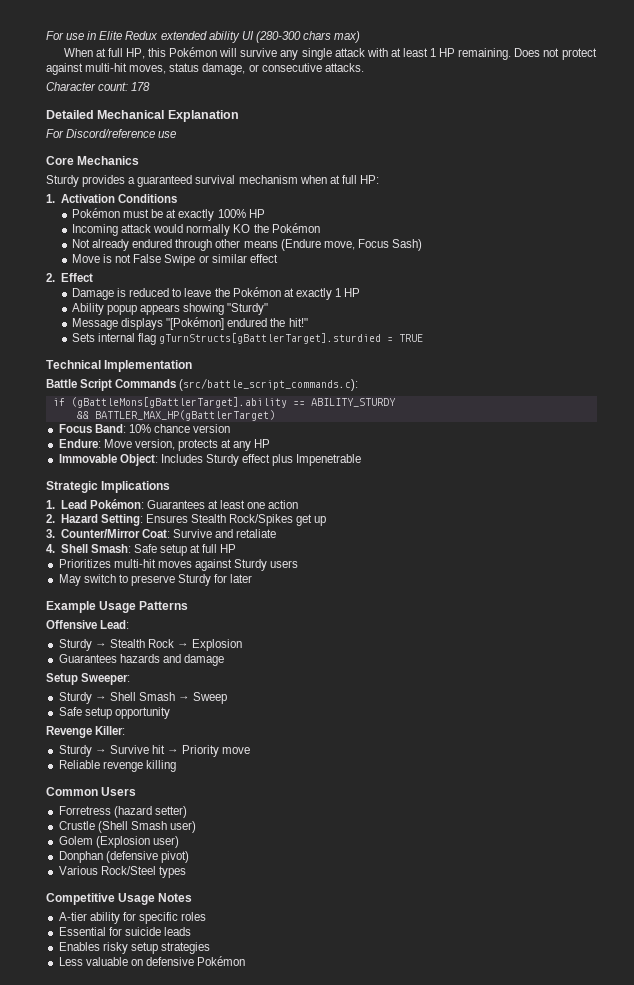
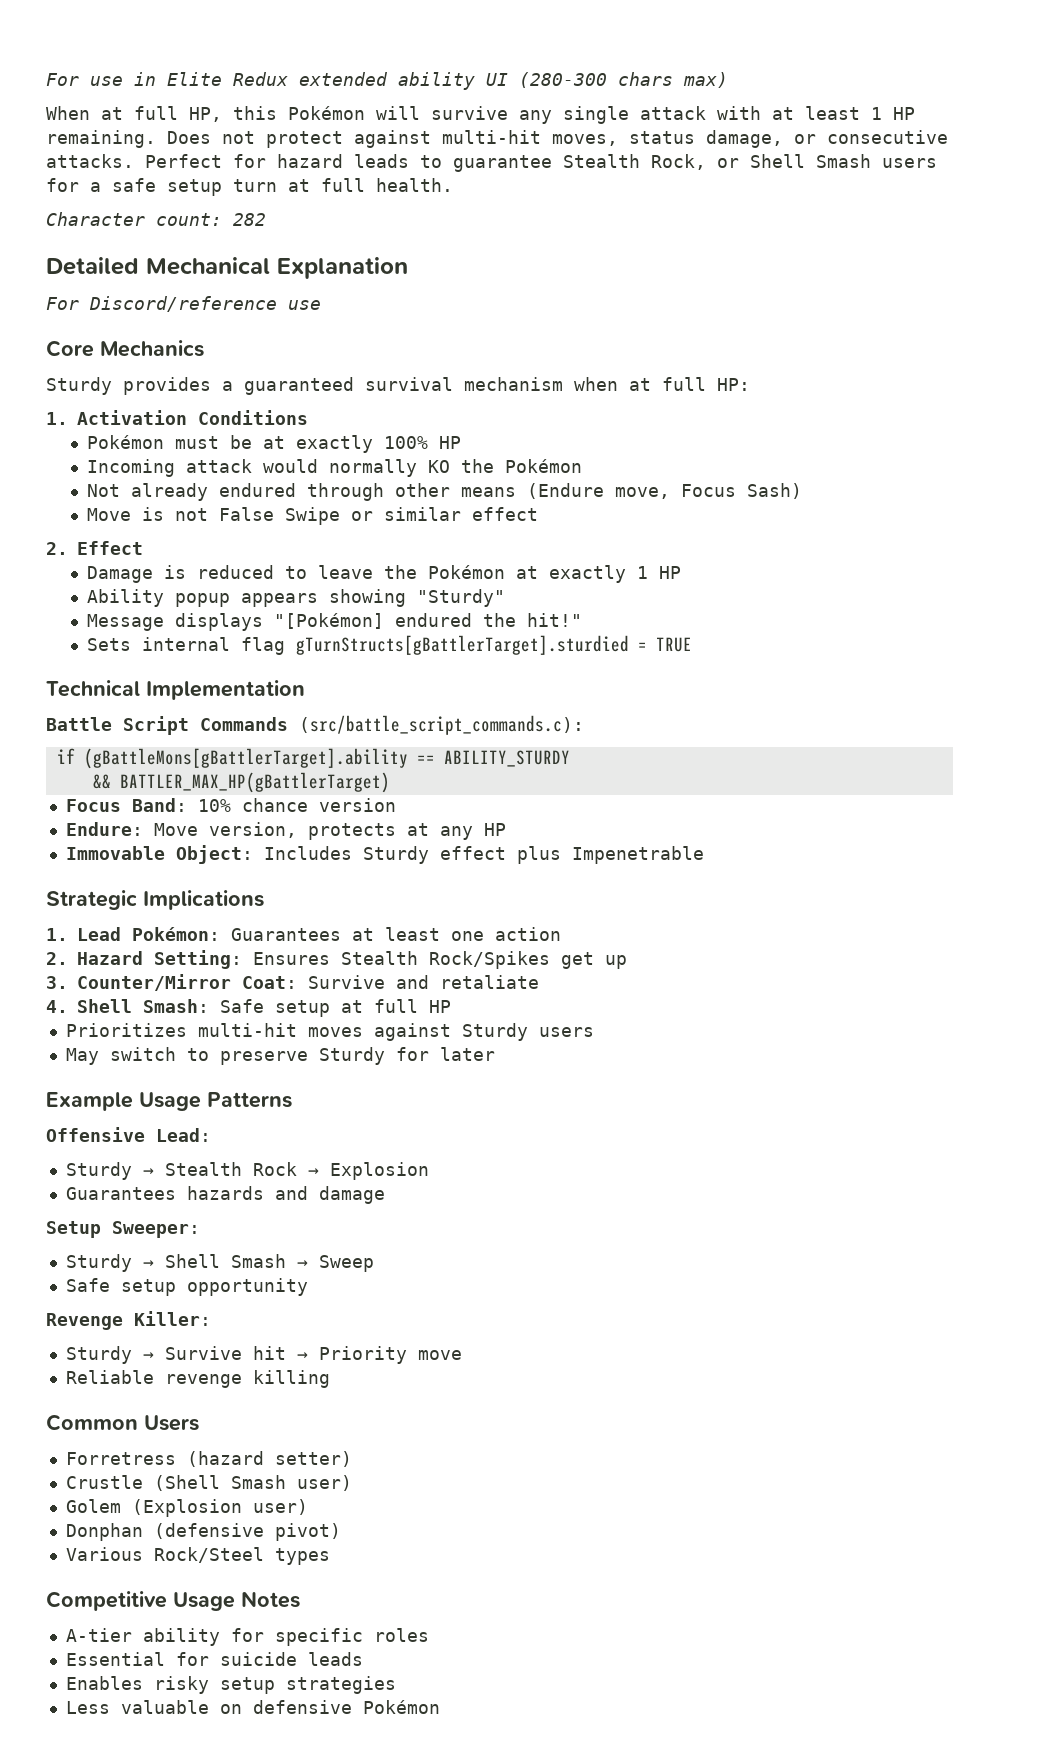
(364, 67) none -> [145,154,937,172] [46,178,453,196] Perfect for hazard leads to guarantee Stealth Rock, or Shell Smash users for a safe setup turn at full health.
[131,82,151,91] 178 -> [233,213,266,226] 282

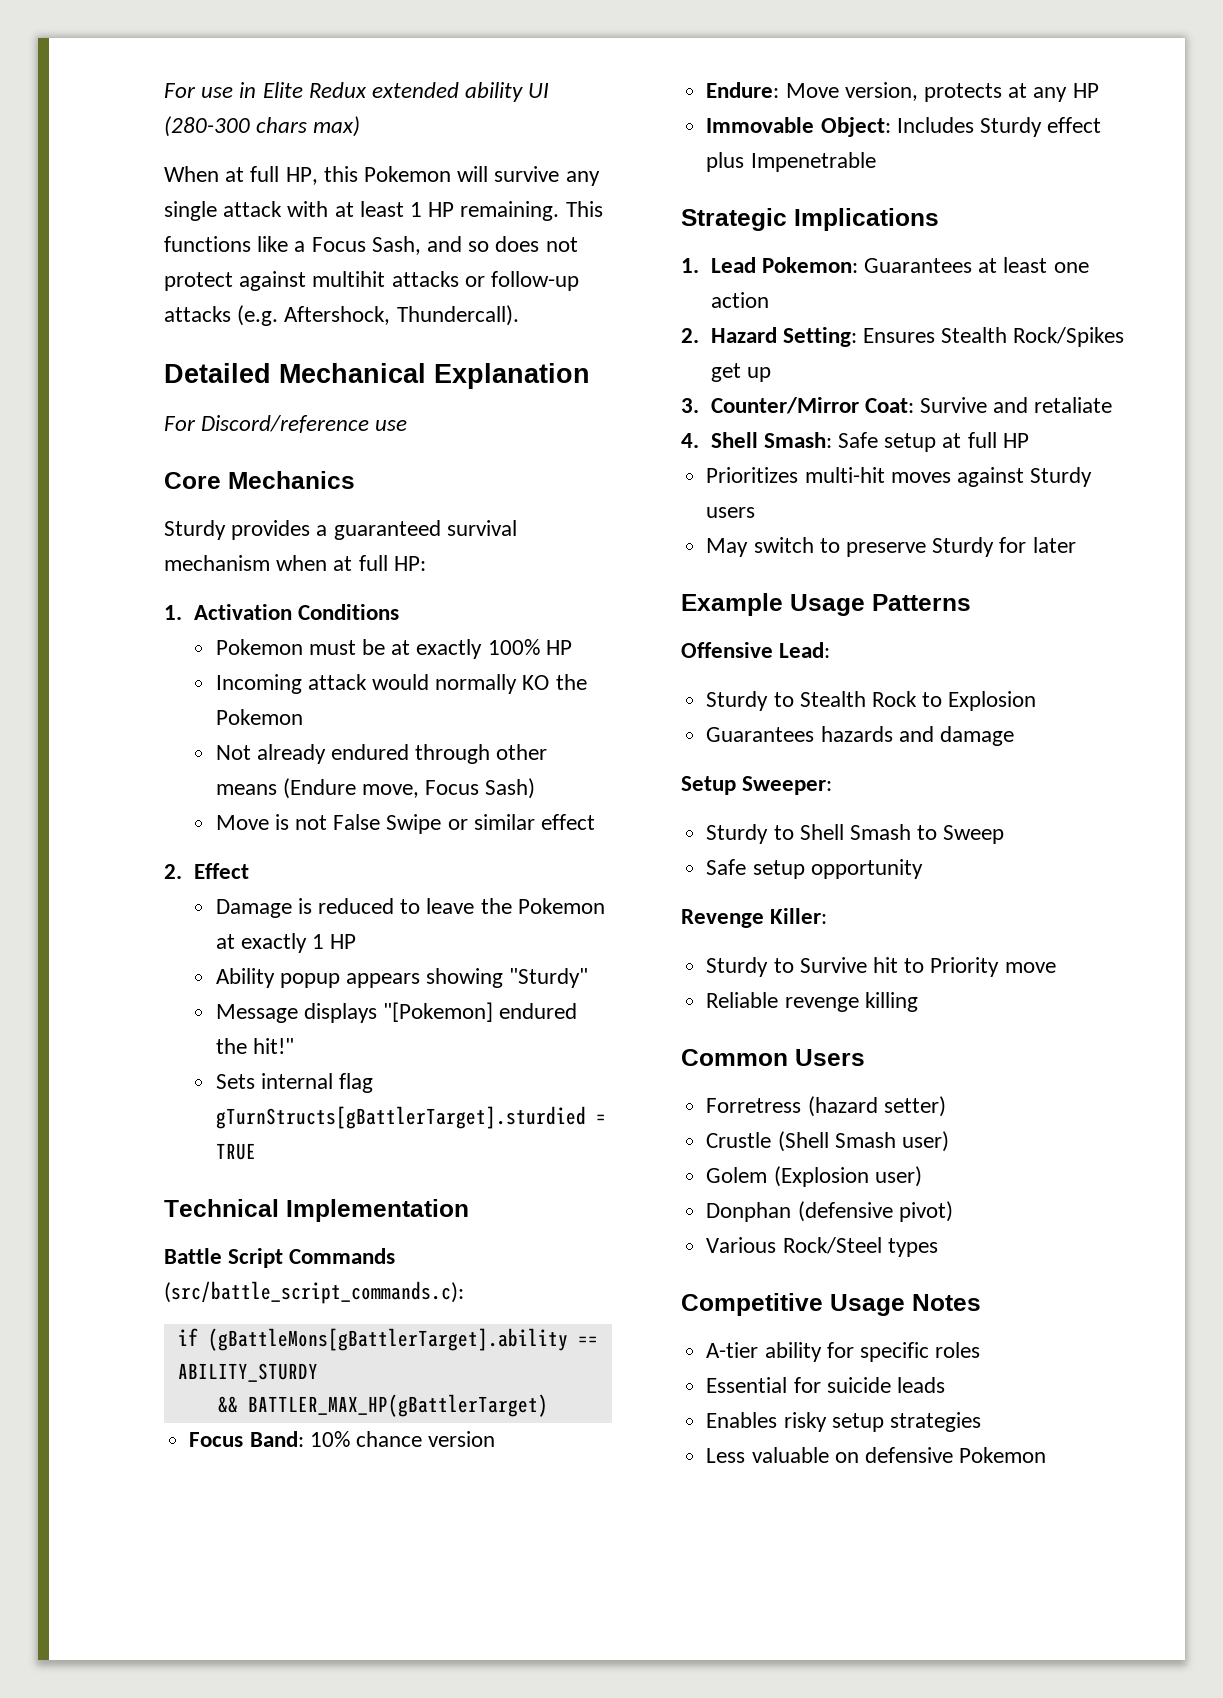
[288,106,365,120] Pokémon -> [364,166,452,182] Pokemon
[167,130,948,148] [46,154,937,172] [46,178,453,196] [46,212,266,226] Does not protect against multi-hit moves, status damage, or consecutive attacks. Perfect for hazard leads to guarantee Stealth Rock, or Shell Smash users for a safe setup turn at full health. // Character count: 282 -> [565,201,603,217] [164,236,578,255] [164,271,580,291] [164,305,519,326] This functions like a Focus Sash, and so does not protect against multihit attacks or follow-up attacks (e.g. Aftershock, Thundercall).
[86,435,164,449] Pokémon -> [215,639,303,655] Pokemon
[504,459,582,473] Pokémon -> [215,709,303,725] Pokemon
[427,565,505,579] Pokémon -> [517,898,605,914] Pokemon
[273,613,384,629] "[Pokémon] -> [383,1002,494,1022] "[Pokemon]
[132,927,220,941] Pokémon: -> [761,257,858,273] Pokemon:
[142,1168,154,1176] → -> [773,692,794,707] to
[307,1168,319,1176] → -> [922,692,943,707] to
[142,1254,308,1268] → Shell Smash → -> [773,824,938,840] to Shell Smash to
[142,1352,154,1360] → -> [773,958,794,973] to
[296,1352,308,1360] → -> [904,958,925,973] to
[362,1700,440,1714] Pokémon -> [959,1447,1047,1463] Pokemon

